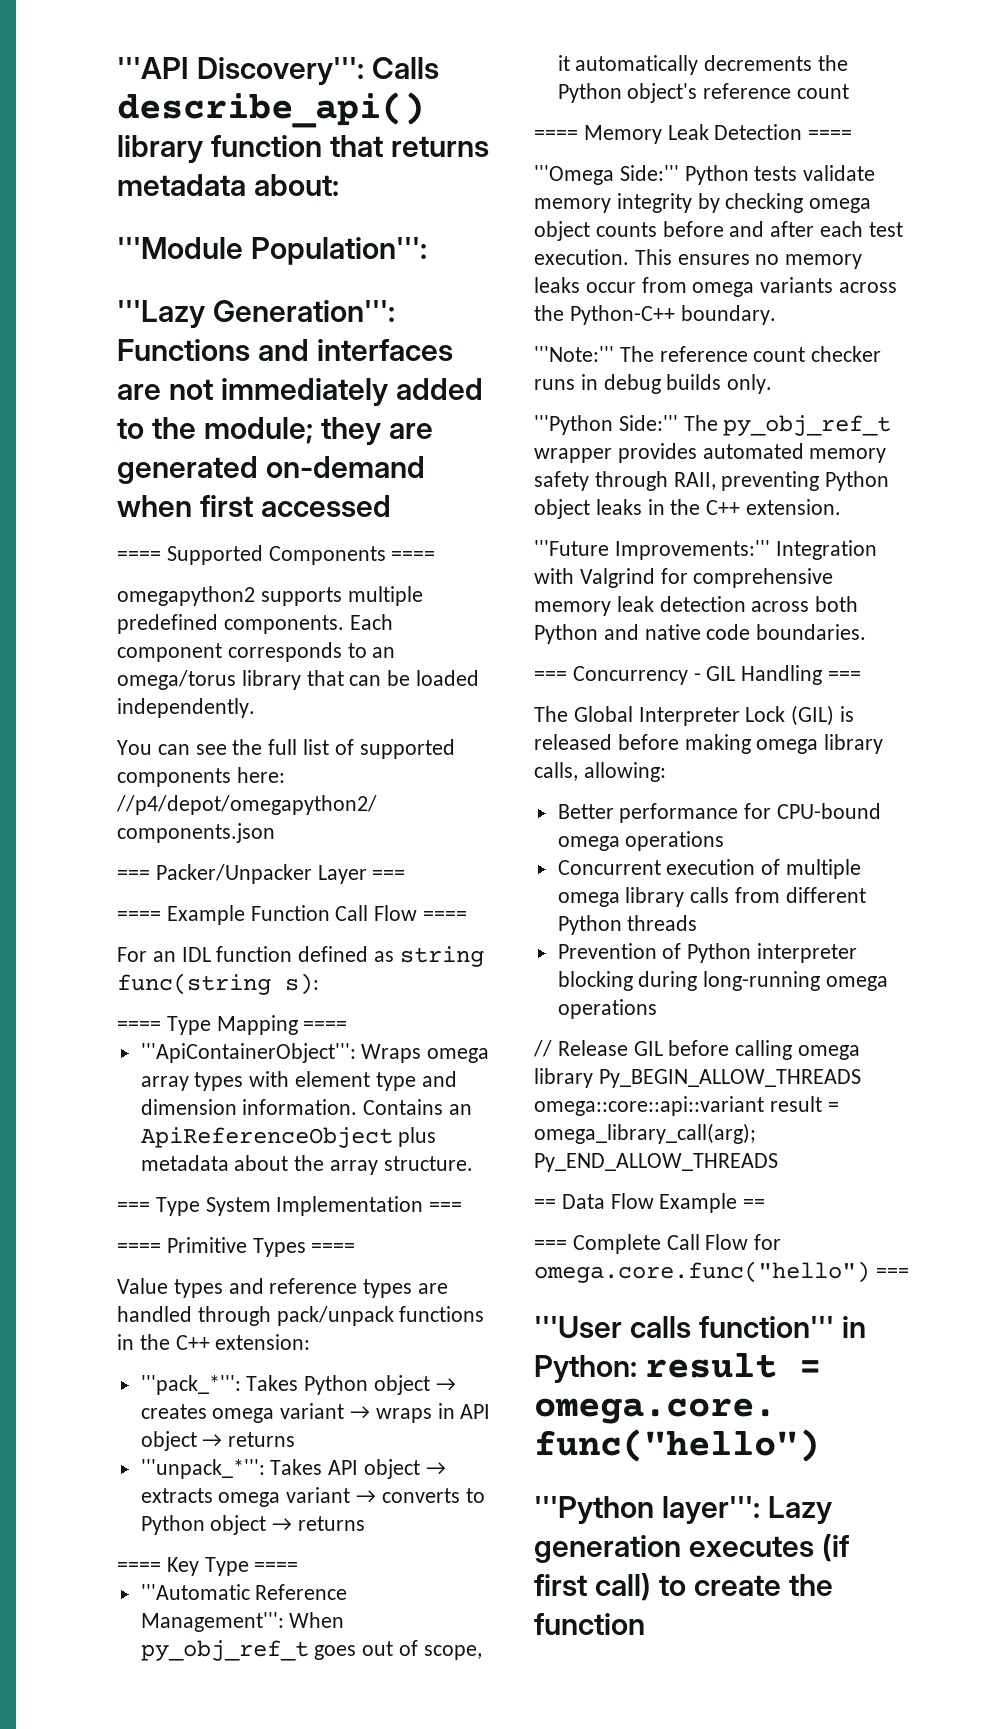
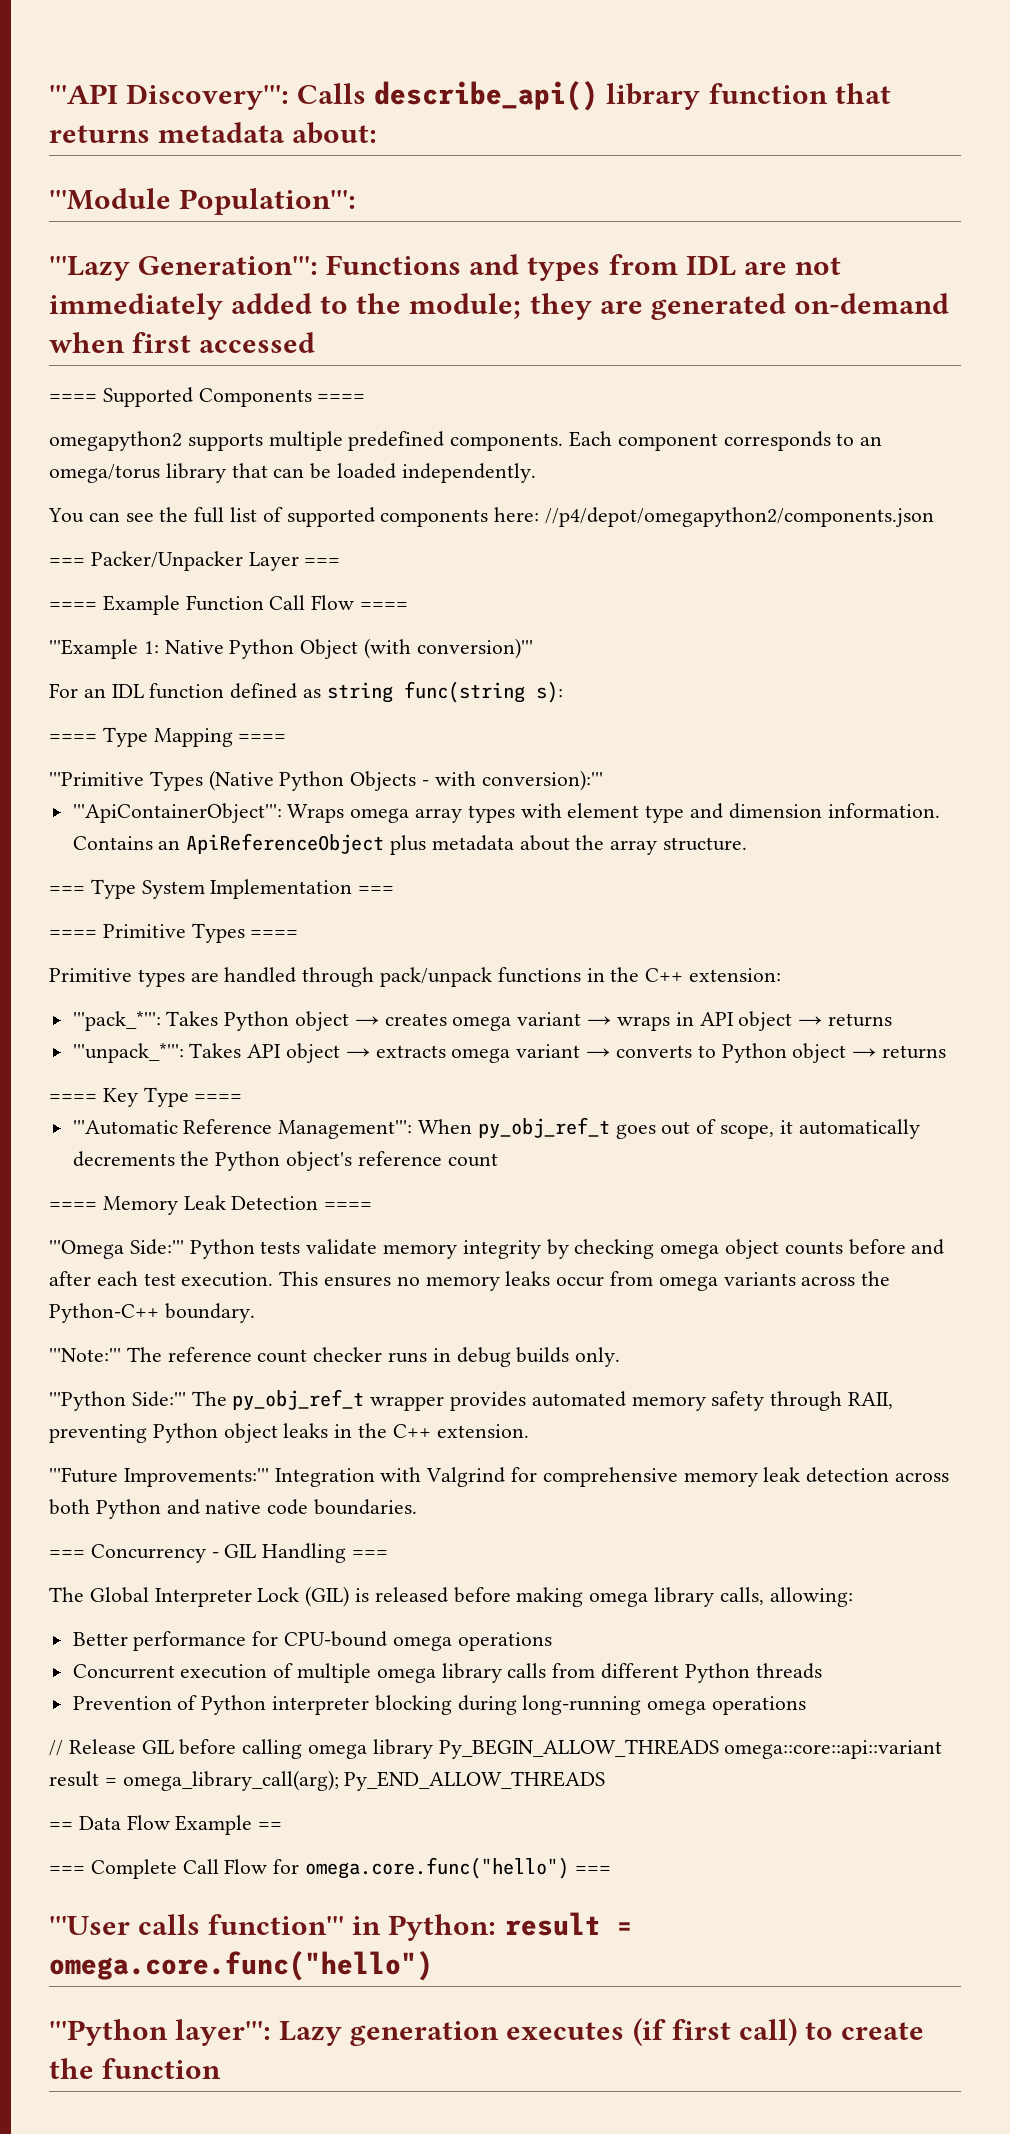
[317,339,454,361] interfaces -> [527,254,736,281] types from IDL
(468, 916) none -> [49,638,533,659] // '''Example 1: Native Python Object (with conversion)'''
(348, 1026) none -> [49,770,603,791] // '''Primitive Types (Native Python Objects - with conversion):'''
[117,1278,358,1298] Value types and reference -> [49,968,132,982] Primitive

